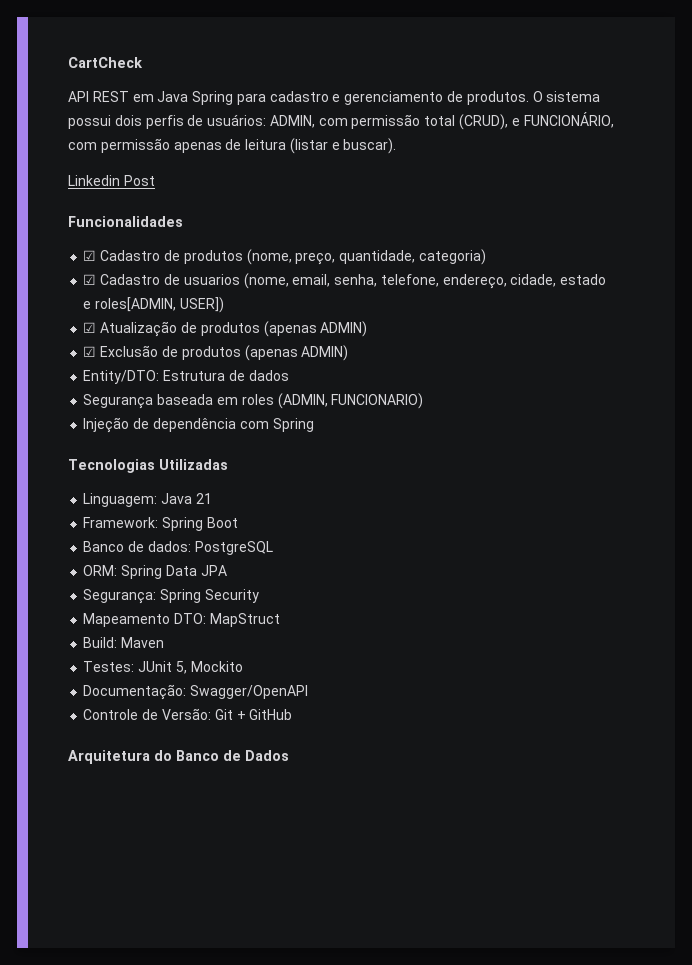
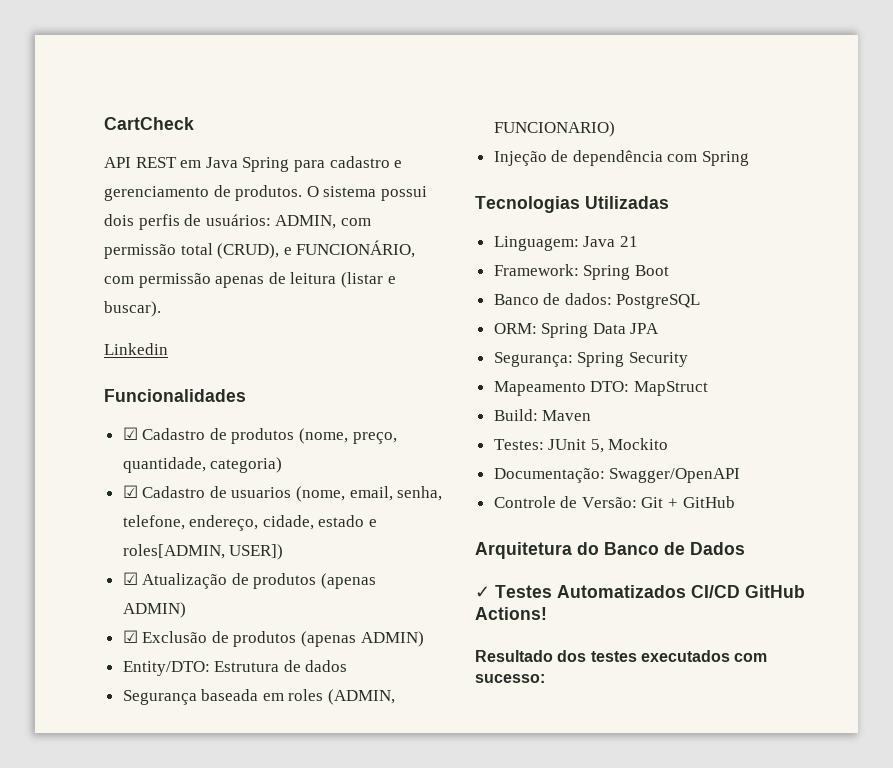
[123,175,155,186] Post -> (168, 349) none
(289, 755) none -> [475,585,805,598] [475,607,547,620] [475,650,768,662] [475,674,545,683] // ✓ Testes Automatizados CI/CD GitHub Actions! // Resultado dos testes executados com sucesso:

